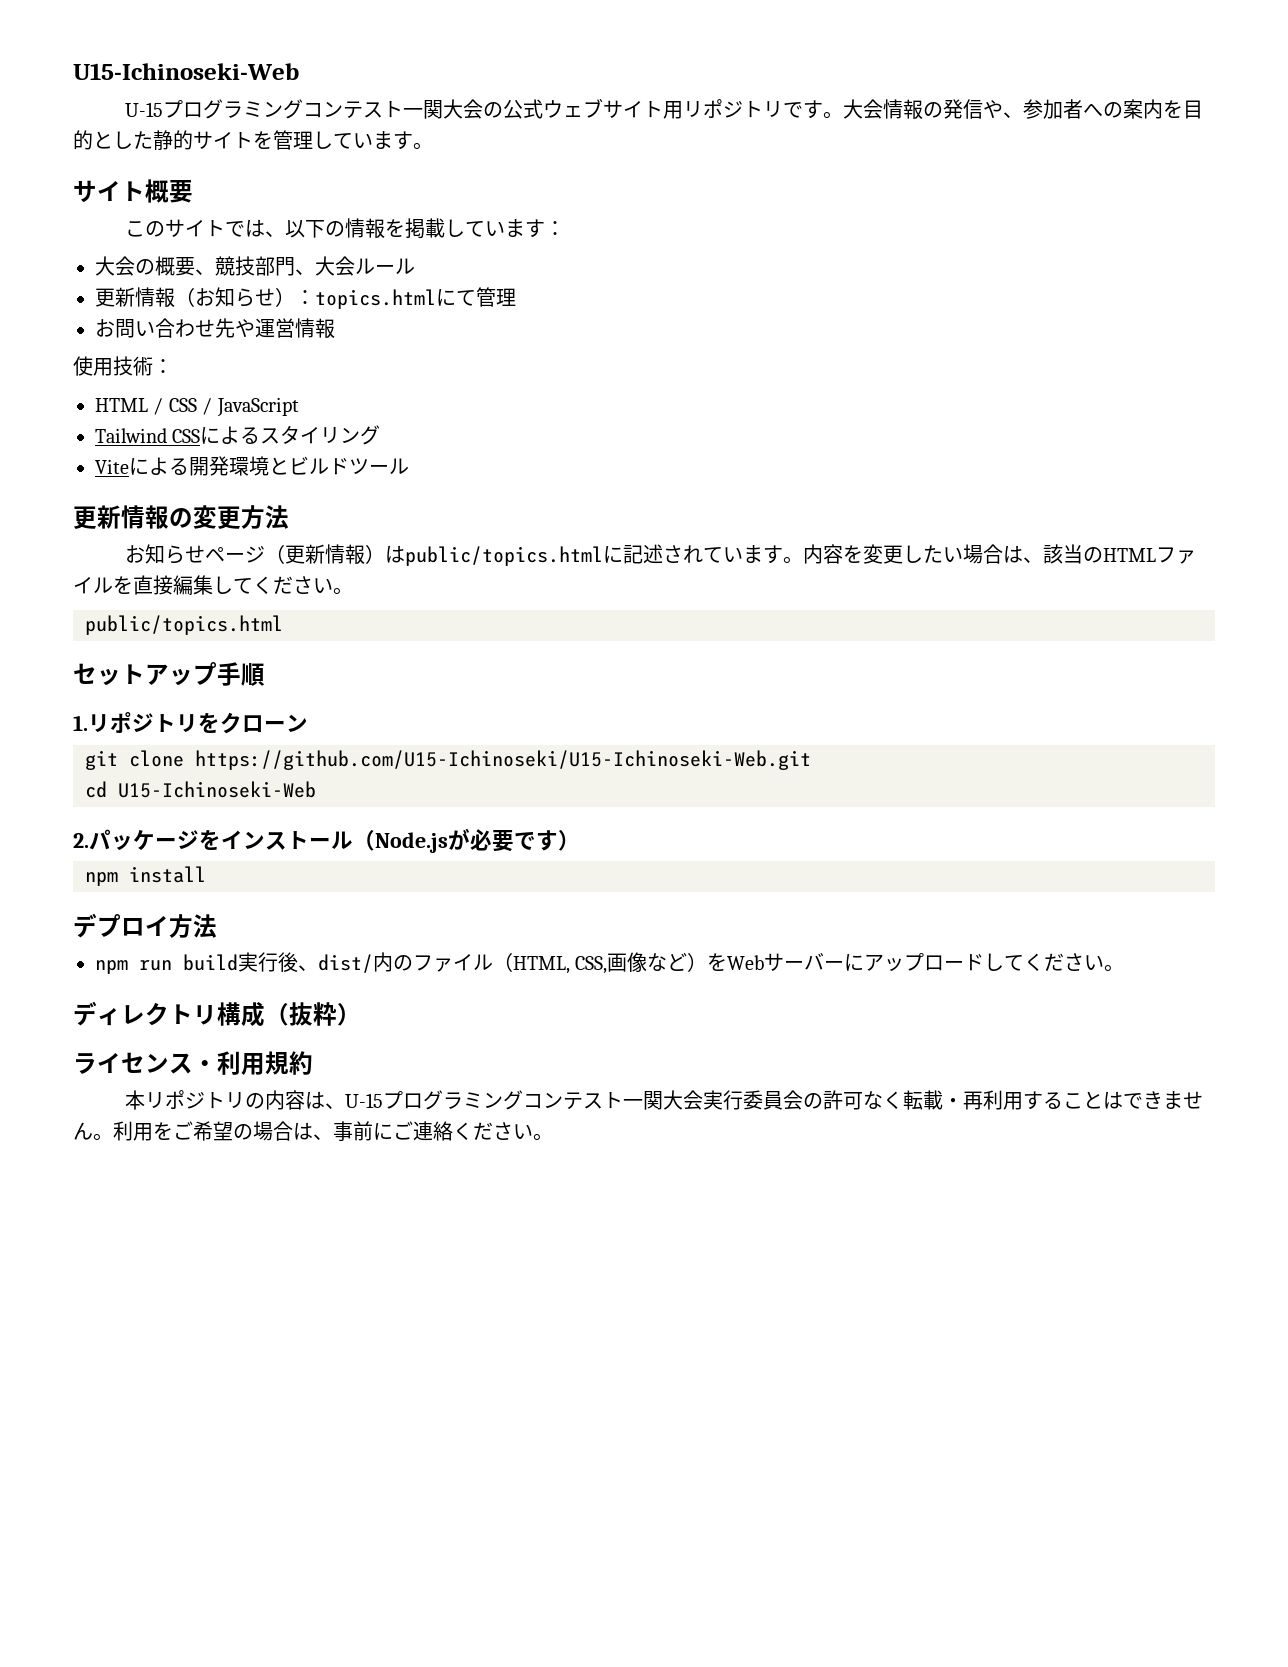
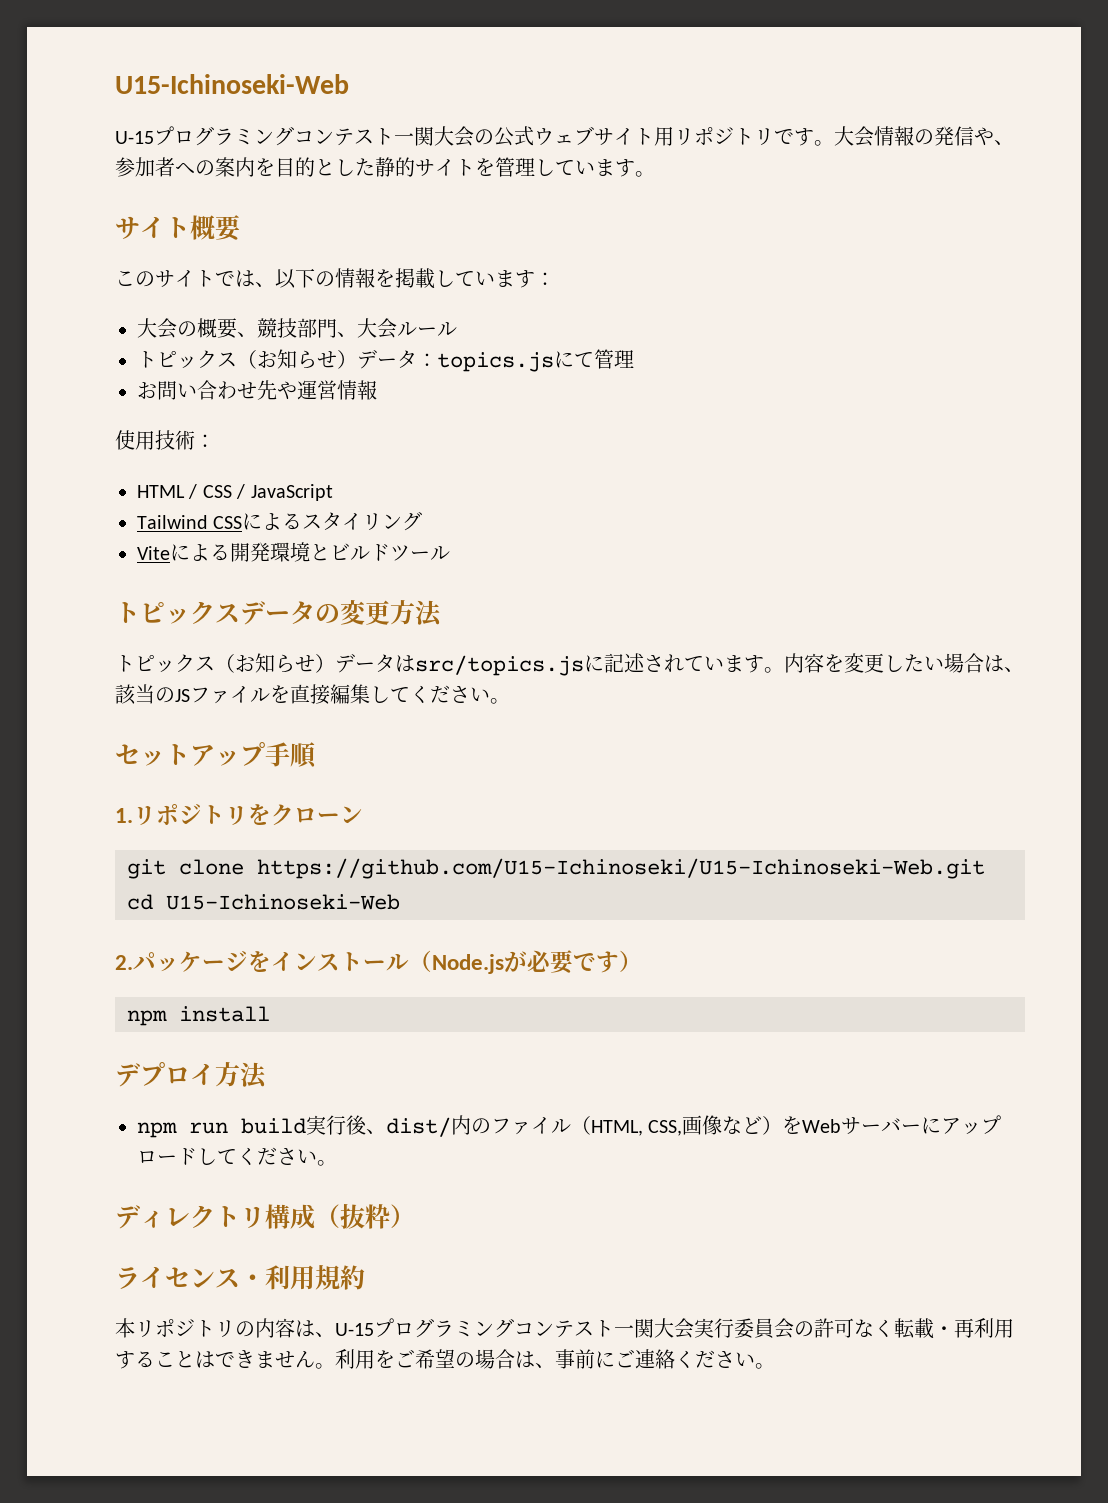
[95,287,436,309] 更新情報（お知らせ）：topics.html -> [137,349,554,372] トピックス（お知らせ）データ：topics.js
[73,505,169,529] 更新情報 -> [115,601,315,625] トピックスデータ
[124,544,603,566] お知らせページ（更新情報）はpublic/topics.html -> [115,653,584,676] トピックス（お知らせ）データはsrc/topics.js
[1102,548,1156,562] HTML -> [175,689,190,702] JS
[85,615,283,635] // public/topics.html -> (510, 701) none

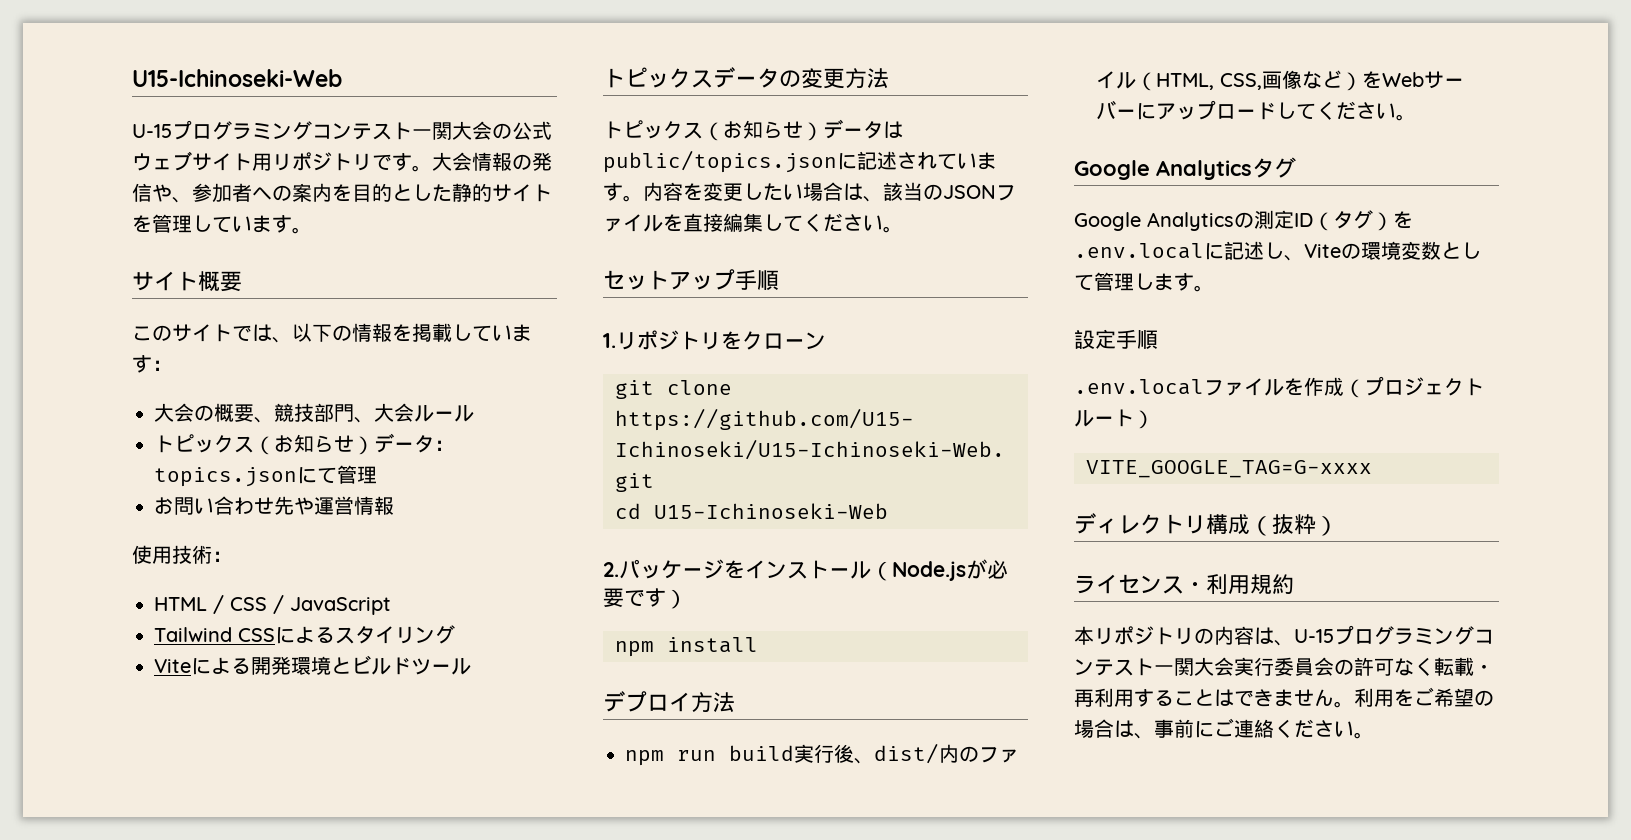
[437,352,554,372] topics.js -> [154,467,297,487] topics.json
[415,655,584,676] src/topics.js -> [603,150,837,173] public/topics.json
[175,689,190,702] JS -> [943,185,996,199] JSON
(337, 1163) none -> [1074,157,1296,180] [1074,210,1413,231] [1074,241,1481,261] [1074,272,1214,292] [1074,329,1158,349] [1074,376,1484,398] [1074,409,1154,429] [1086,460,1372,478] // Google Analyticsタグ // Google Analyticsの測定ID（タグ）を.env.localに記述し、Viteの環境変数として管理します。 // 設定手順 // .env.localファイルを作成（プロジェクトルート） // VITE_GOOGLE_TAG=G-xxxx

